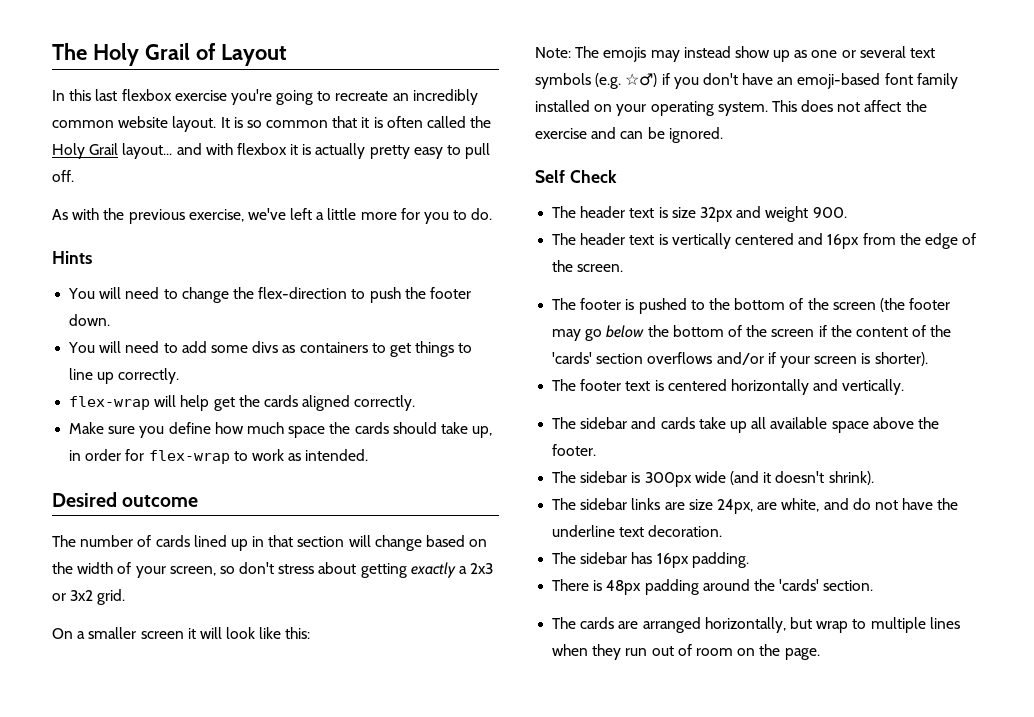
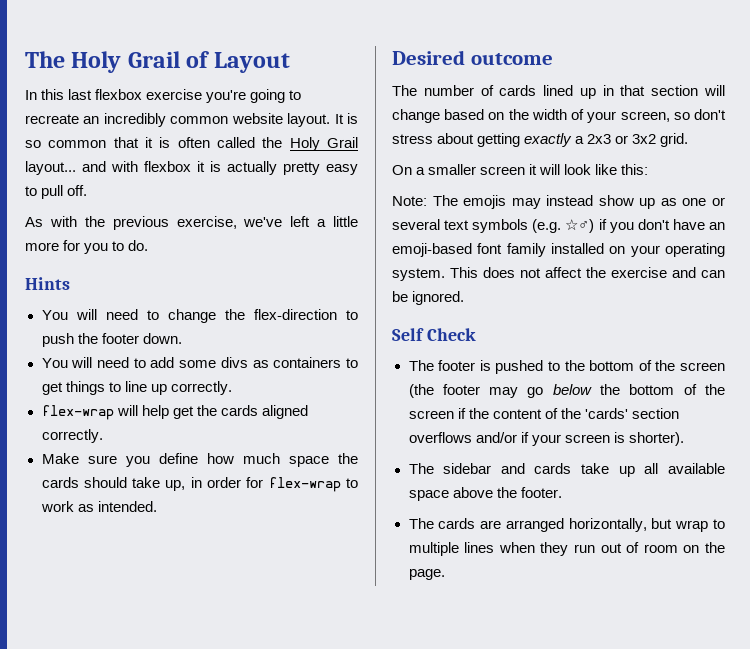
[552,206,847,222] [552,233,977,249] [552,260,624,272] // The header text is size 32px and weight 900. // The header text is vertically centered and 16px from the edge of the screen. -> (476, 334) none
[552,379,905,395] // The footer text is centered horizontally and vertically. -> (684, 439) none
[552,471,874,487] [552,498,959,514] [552,525,723,537] [552,552,749,568] [552,579,874,595] // The sidebar is 300px wide (and it doesn't shrink). // The sidebar links are size 24px, are white, and do not have the underline text decoration. // The sidebar has 16px padding. // There is 48px padding around the 'cards' section. -> (562, 492) none

